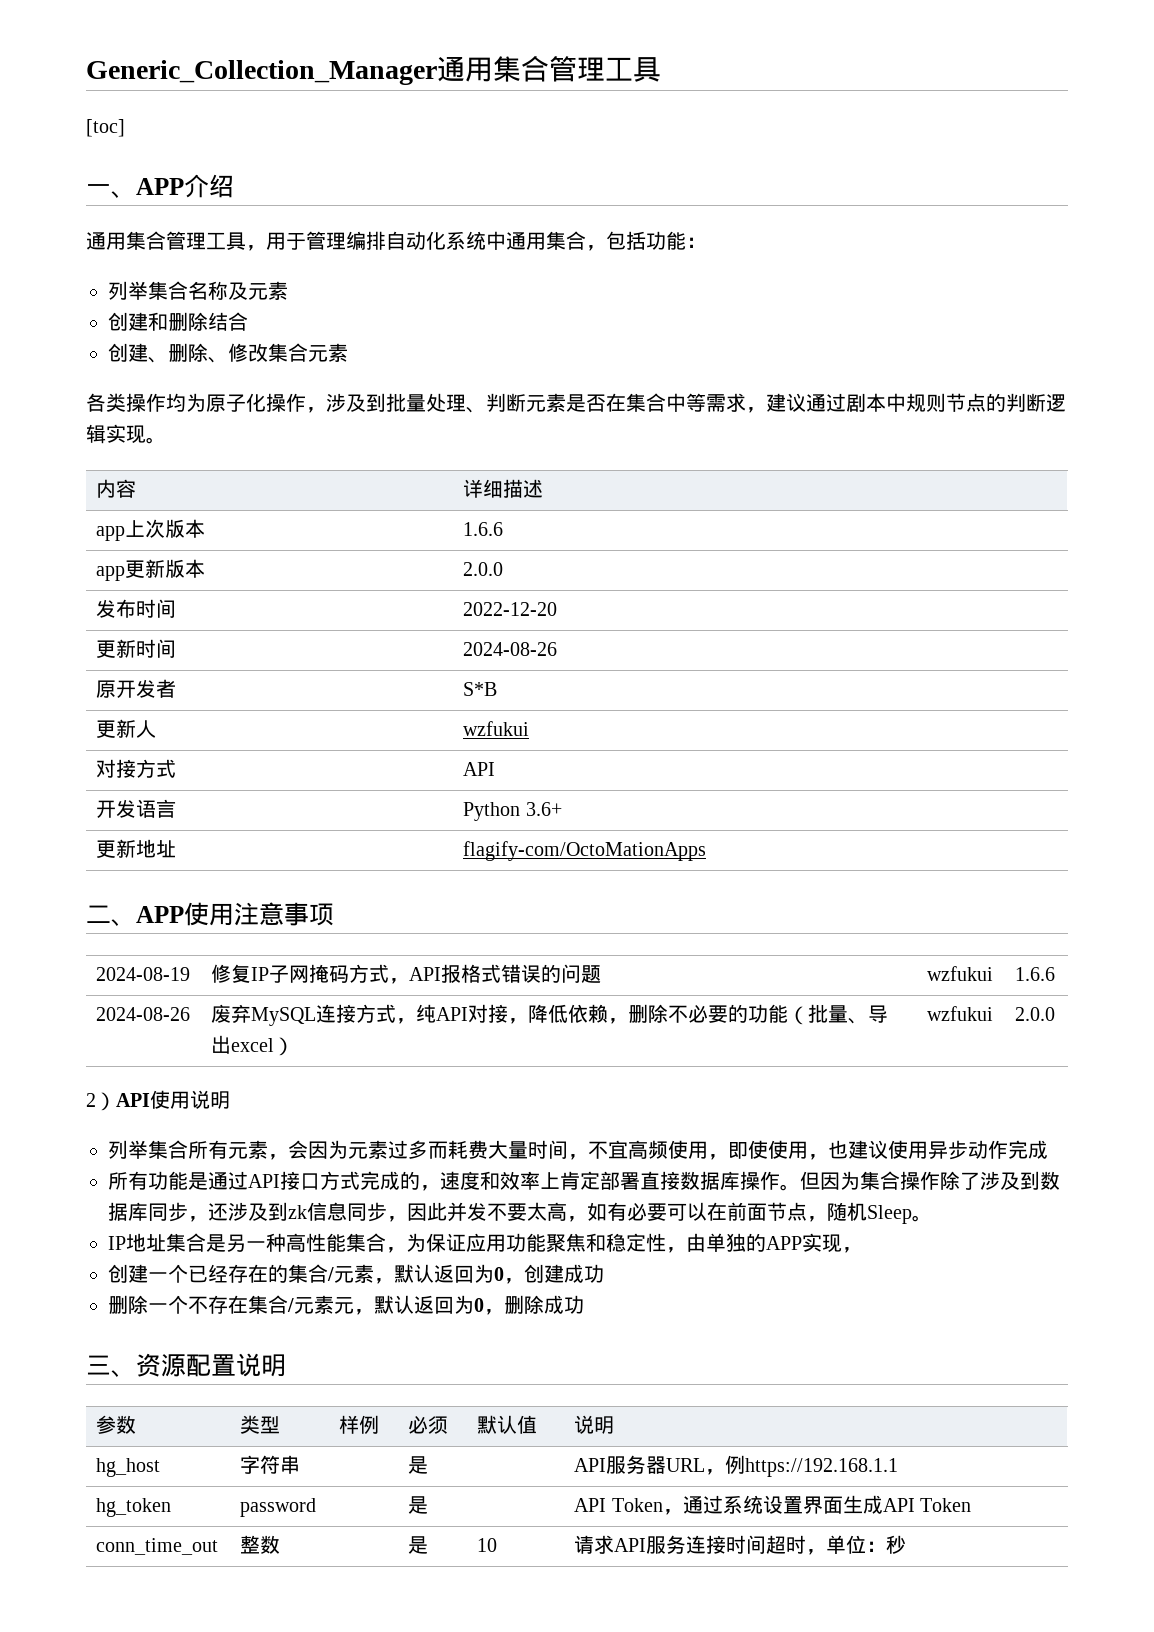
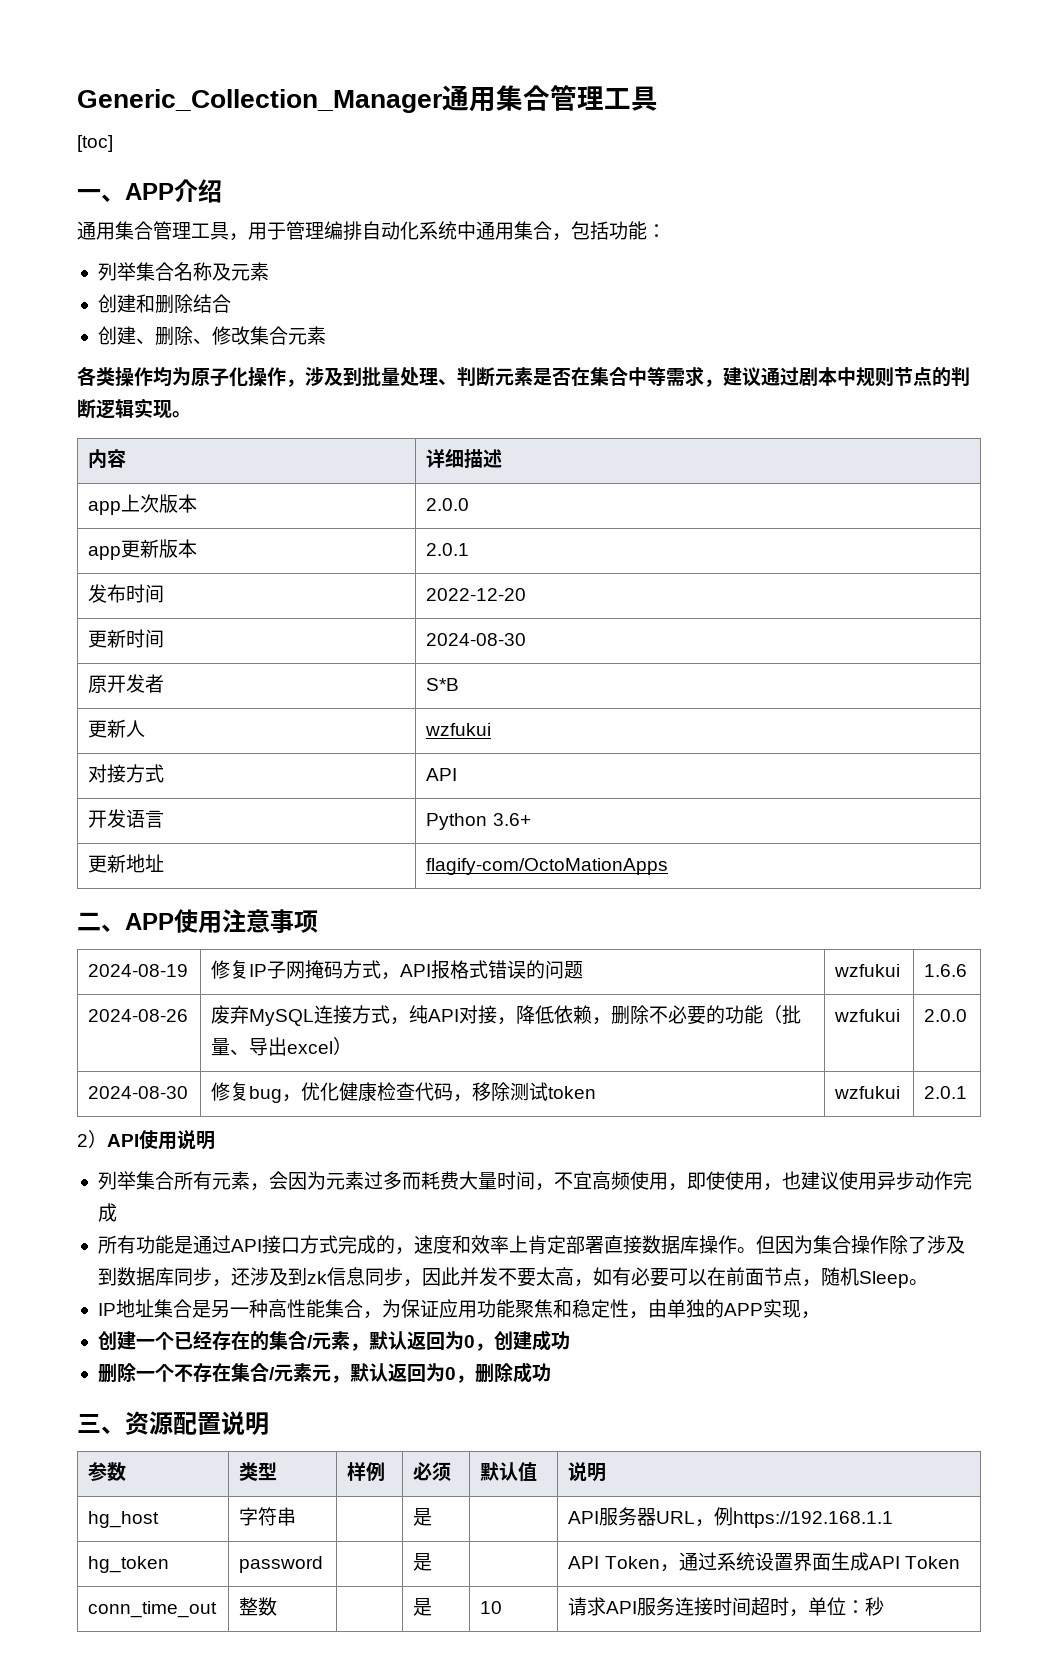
[463,522,504,536] 1.6.6 -> [426,498,470,511] 2.0.0
[463,562,504,576] 2.0.0 -> [426,543,470,556] 2.0.1
[463,642,558,656] 2024-08-26 -> [426,633,527,646] 2024-08-30
(1056, 1014) none -> [88,1086,189,1099] [211,1082,597,1103] [834,1086,901,1099] [924,1086,968,1099] // 2024-08-30 | 修复bug，优化健康检查代码，移除测试token | wzfukui | 2.0.1

